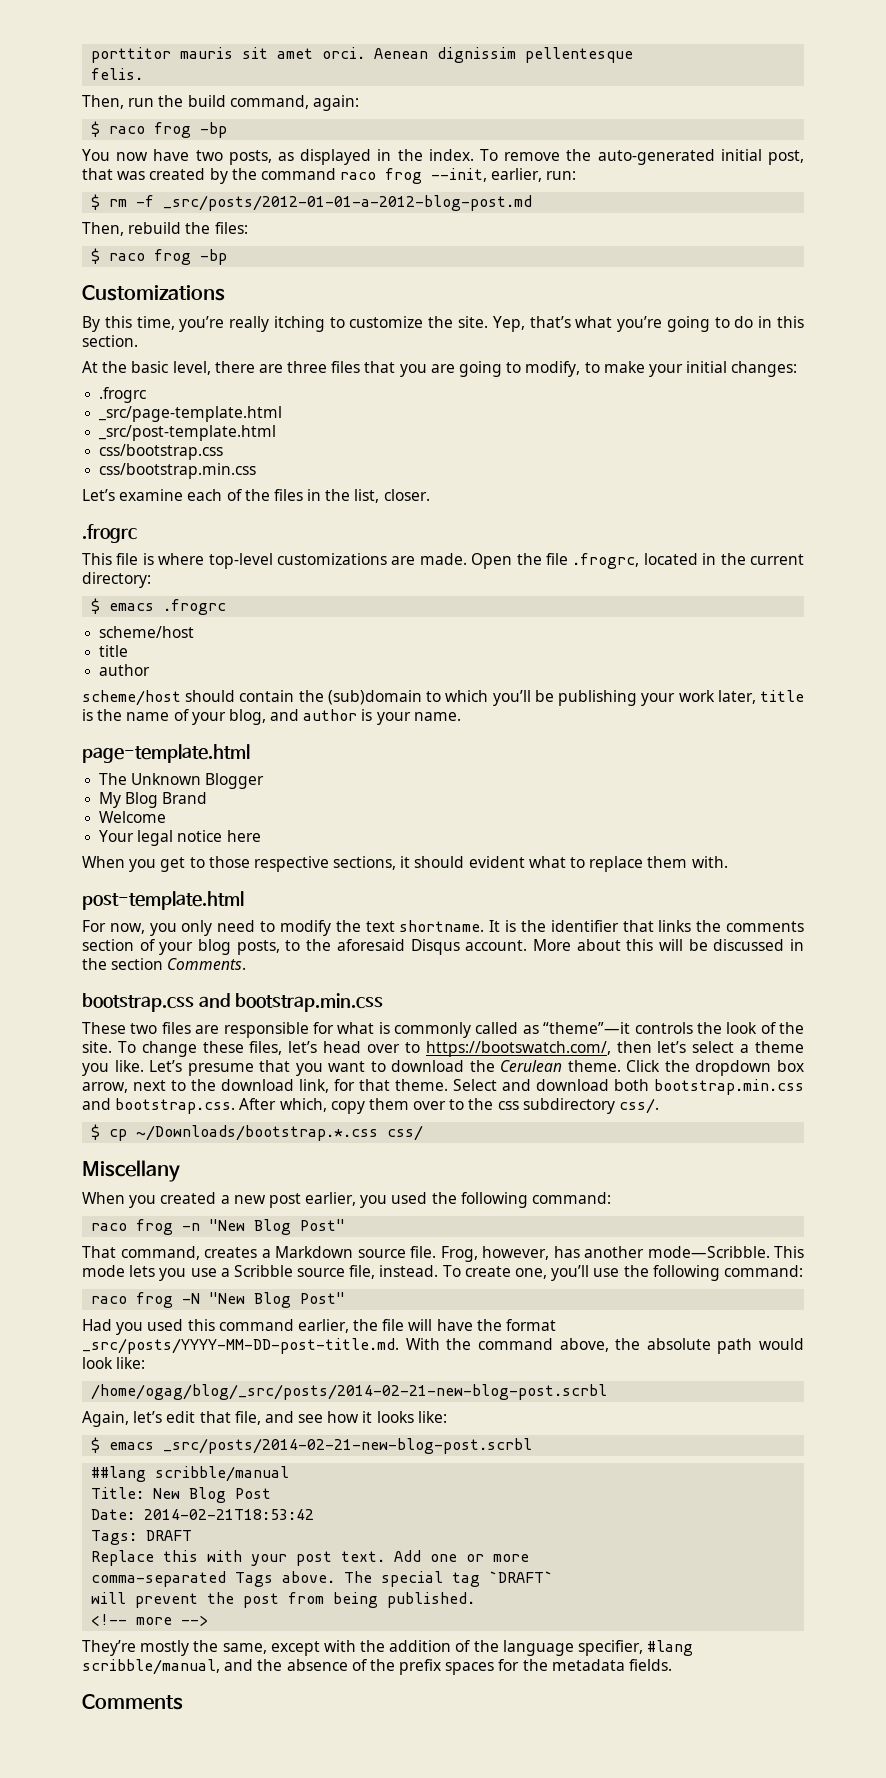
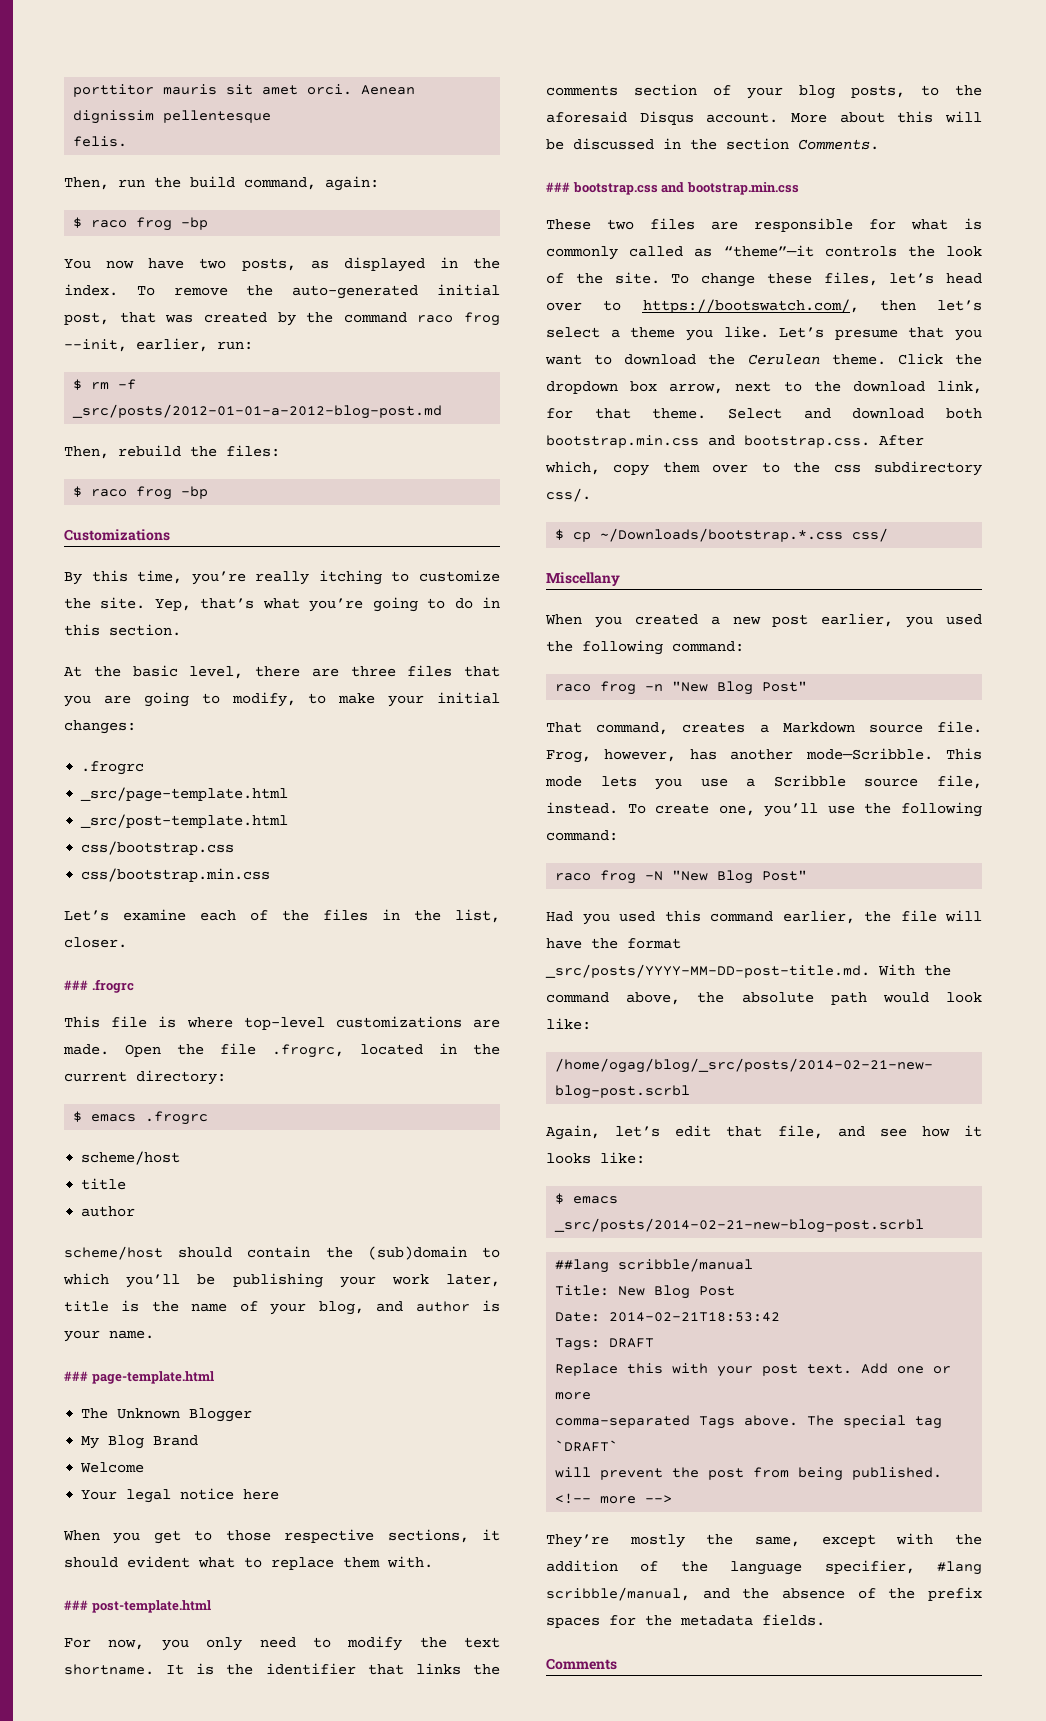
(430, 495) none -> [64,980,88,990] ###
(461, 716) none -> [64,1371,88,1381] ###
(728, 862) none -> [64,1600,88,1610] ###
(247, 964) none -> [546,182,570,192] ###

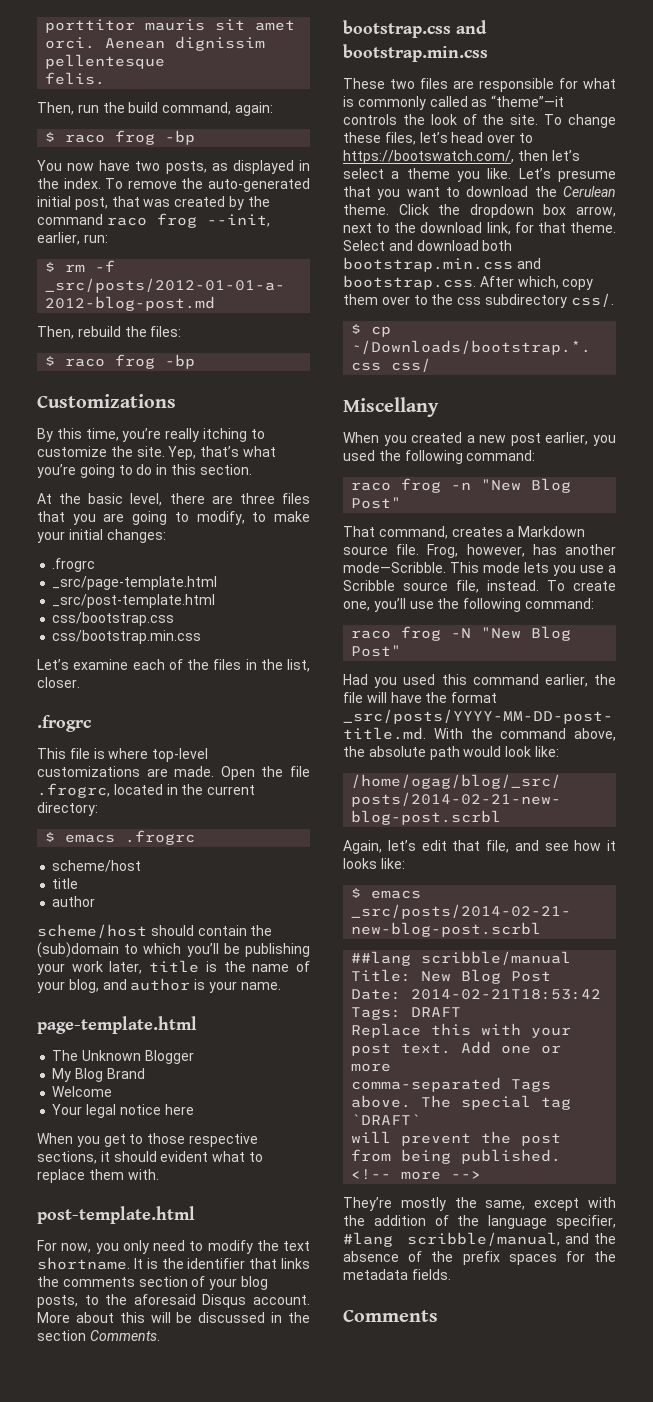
[64,980,88,990] ### -> (80, 682) none
[64,1371,88,1381] ### -> (281, 986) none
[64,1600,88,1610] ### -> (159, 1174) none
[546,182,570,192] ### -> (160, 1335) none

